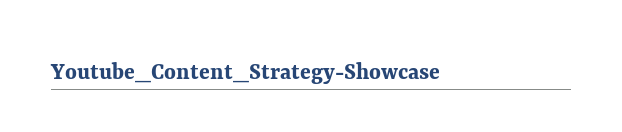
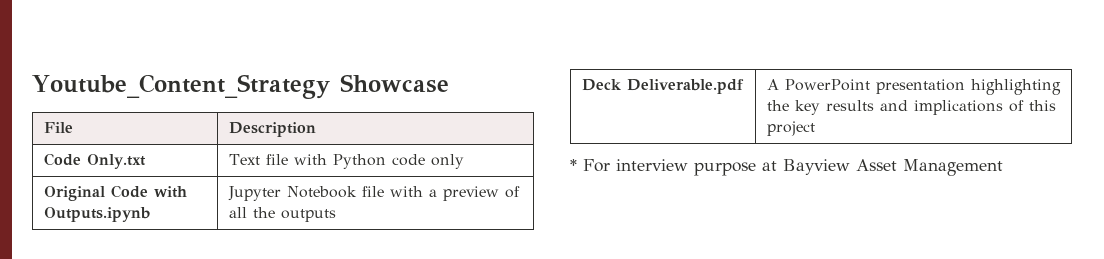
[50,62,440,84] Youtube_Content_Strategy-Showcase -> [32,74,449,99] [43,122,73,133] [228,122,316,137] [43,153,146,169] [228,154,464,169] [43,185,187,201] [43,207,150,222] [227,186,520,201] [228,207,336,222] [581,79,744,94] [766,79,1061,95] [766,100,1056,115] [766,121,815,136] [570,159,1003,176] Youtube_Content_Strategy Showcase // File | Description // Code Only.txt | Text file with Python code only // Original Code with Outputs.ipynb | Jupyter Notebook file with a preview of all the outputs // Deck Deliverable.pdf | A PowerPoint presentation highlighting the key results and implications of this project // * For interview purpose at Bayview Asset Management

